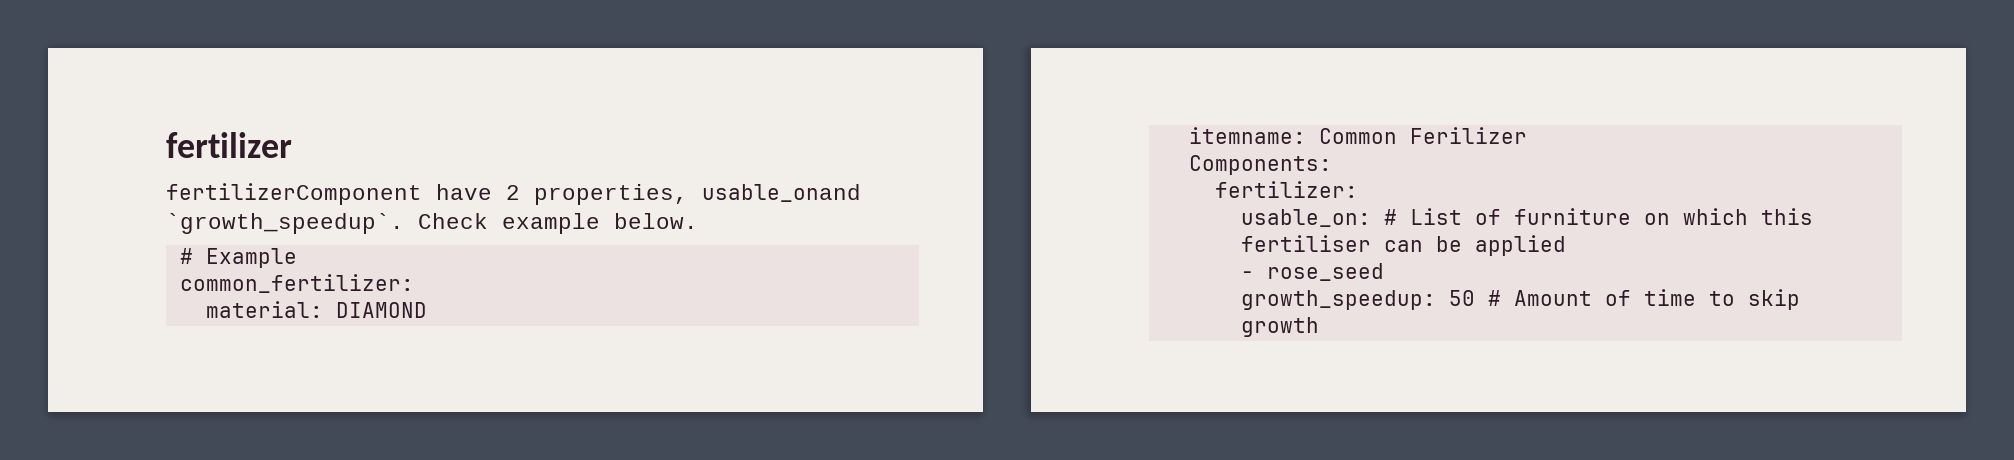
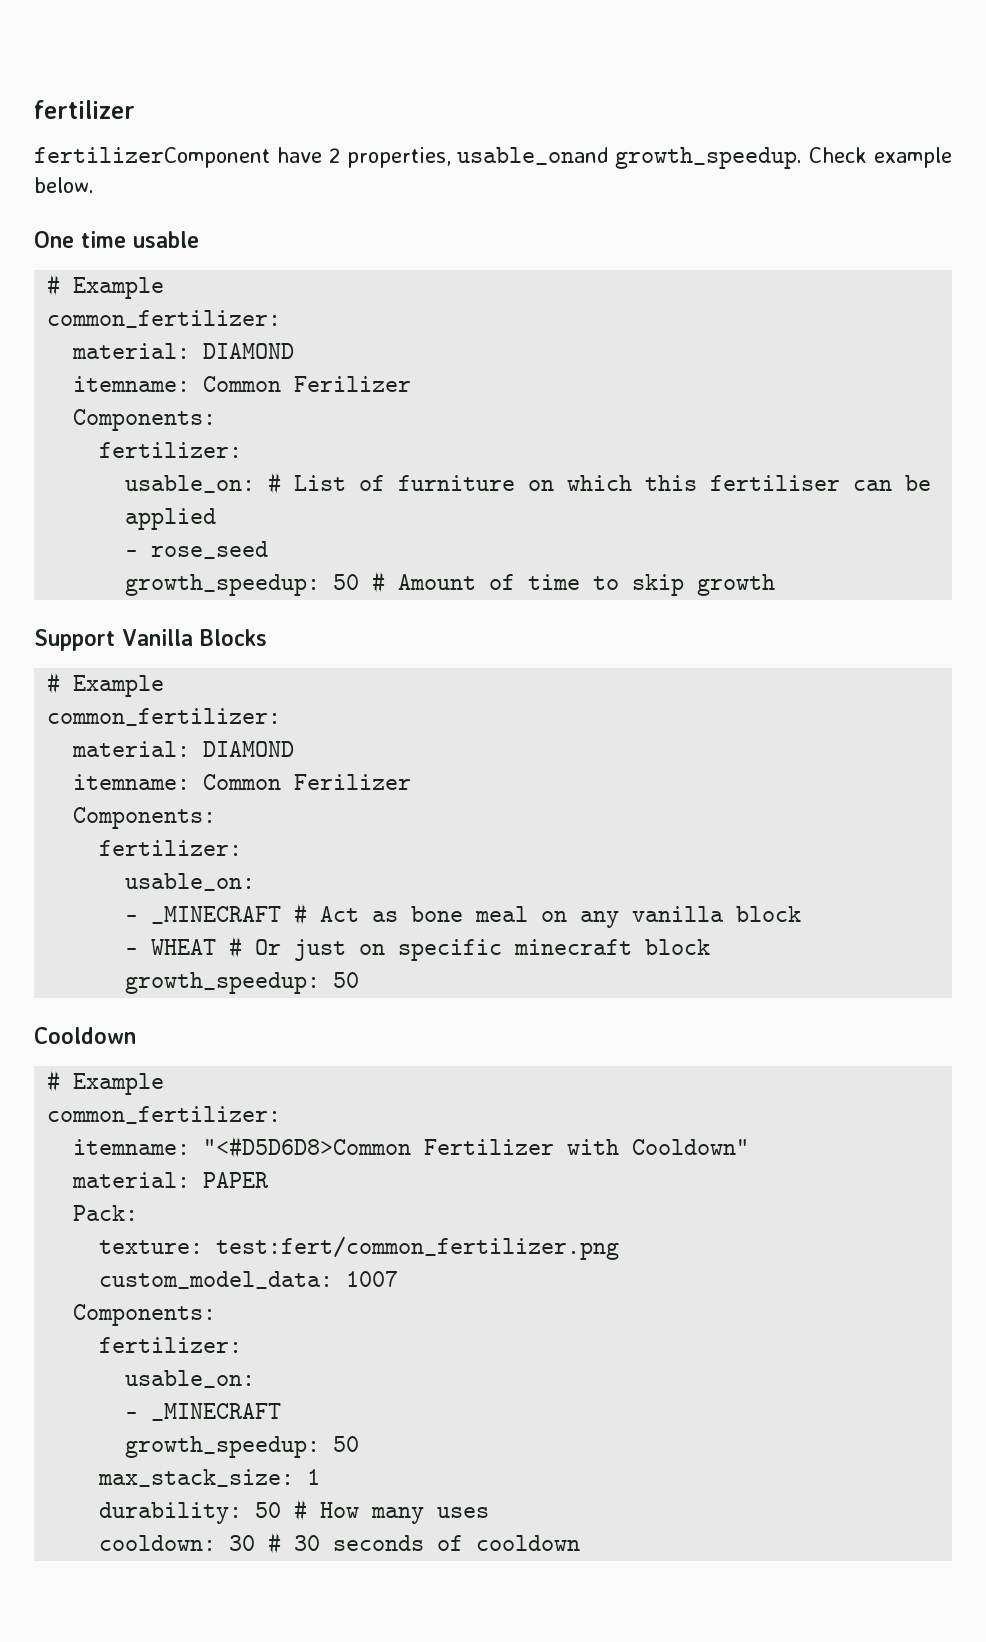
[166,213,404,234] `growth_speedup`. -> [615,147,803,169] growth_speedup.
(698, 221) none -> [34,231,199,248] // One time usable
(1319, 327) none -> [34,629,267,651] [47,672,165,697] [47,708,282,726] [72,741,295,757] [73,774,412,790] [73,807,217,829] [99,840,243,856] [125,873,256,891] [125,903,802,928] [125,936,711,961] [125,972,360,994] [34,1027,136,1044] [47,1070,165,1095] [47,1106,282,1124] [73,1136,750,1158] [72,1172,270,1188] [73,1205,139,1221] [99,1236,620,1260] [99,1271,399,1289] [73,1304,217,1326] [99,1337,243,1353] [125,1370,256,1388] [125,1403,282,1421] [125,1436,360,1458] [98,1469,321,1487] [99,1499,490,1524] [99,1532,581,1554] // Support Vanilla Blocks // # Example // common_fertilizer: // material: DIAMOND // itemname: Common Ferilizer // Components: // fertilizer: // usable_on: // - _MINECRAFT # Act as bone meal on any vanilla block // - WHEAT # Or just on specific minecraft block // growth_speedup: 50 // Cooldown // # Example // common_fertilizer: // itemname: "<#D5D6D8>Common Fertilizer with Cooldown" // material: PAPER // Pack: // texture: test:fert/common_fertilizer.png // custom_model_data: 1007 // Components: // fertilizer: // usable_on: // - _MINECRAFT // growth_speedup: 50 // max_stack_size: 1 // durability: 50 # How many uses // cooldown: 30 # 30 seconds of cooldown

